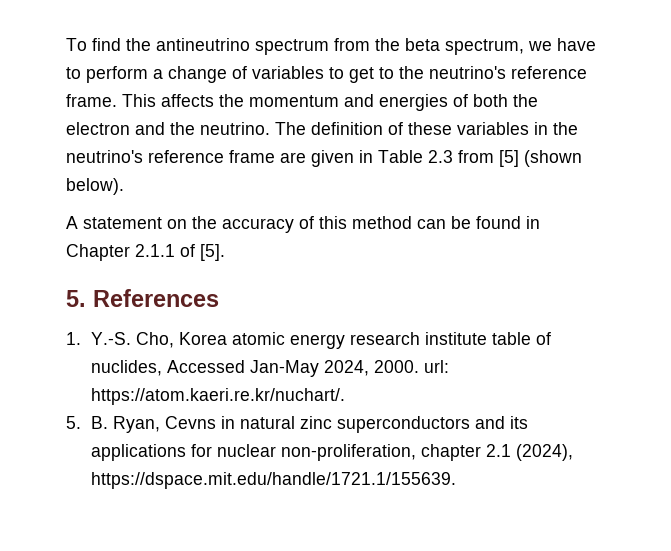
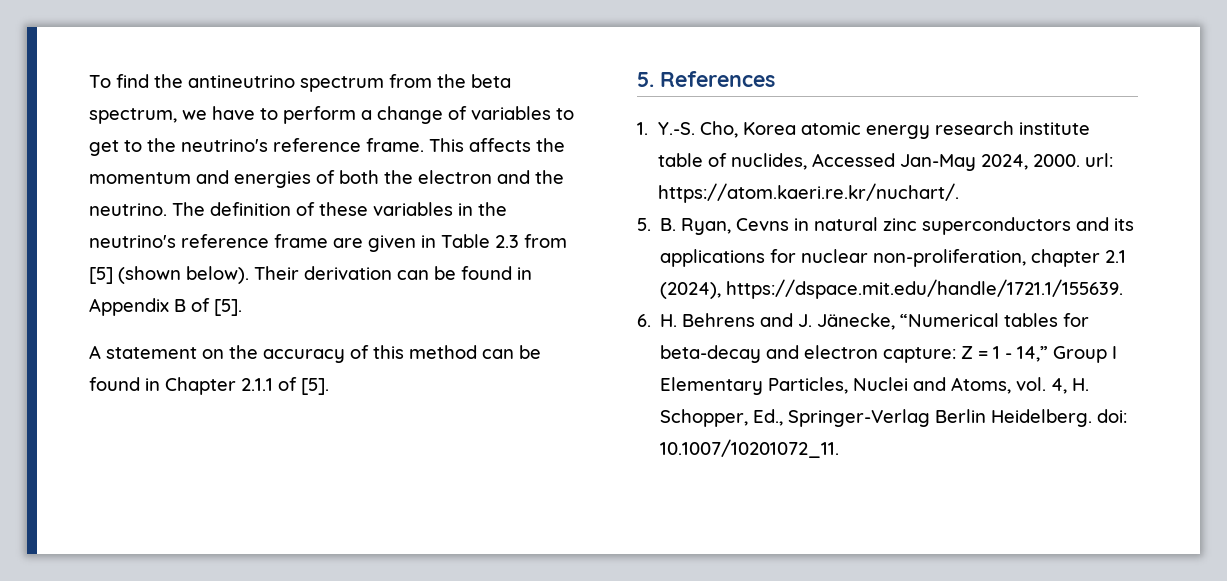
(124, 186) none -> [254,266,532,280] [89,298,242,316] Their derivation can be found in Appendix B of [5].
(456, 480) none -> [637,313,1090,330] [660,345,1118,363] [660,377,1090,395] [660,409,1128,427] [660,439,840,458] // 6. H. Behrens and J. Jänecke, “Numerical tables for beta-decay and electron capture: Z = 1 - 14,” Group I Elementary Particles, Nuclei and Atoms, vol. 4, H. Schopper, Ed., Springer-Verlag Berlin Heidelberg. doi: 10.1007/10201072_11.

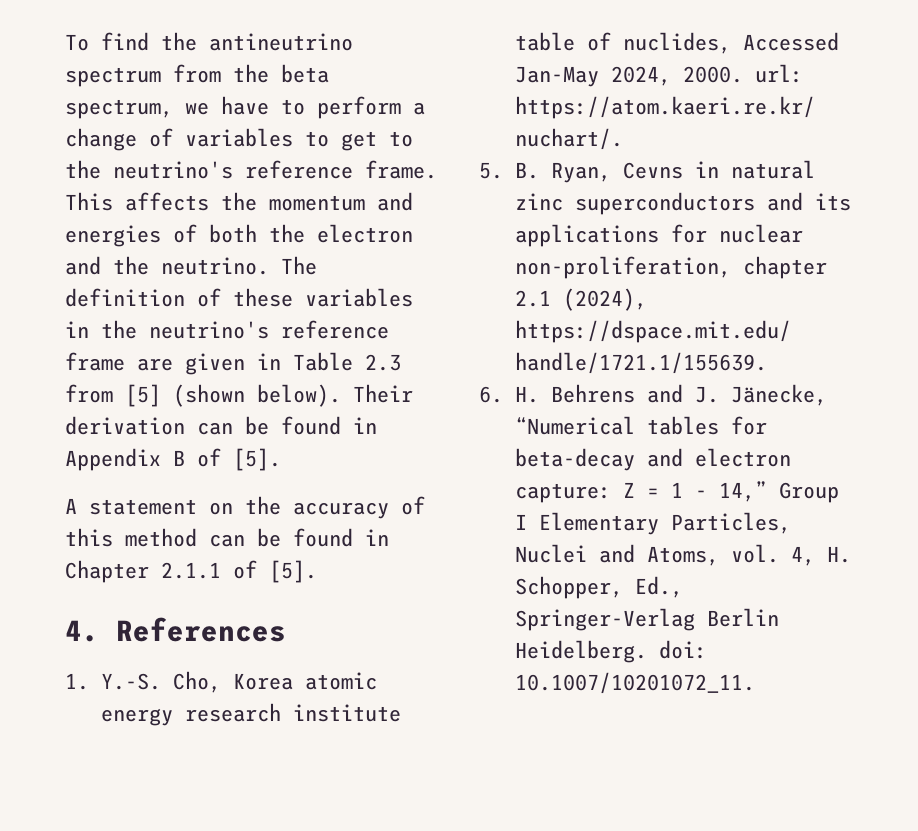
[637,72,654,87] 5. -> [65,620,99,642] 4.

